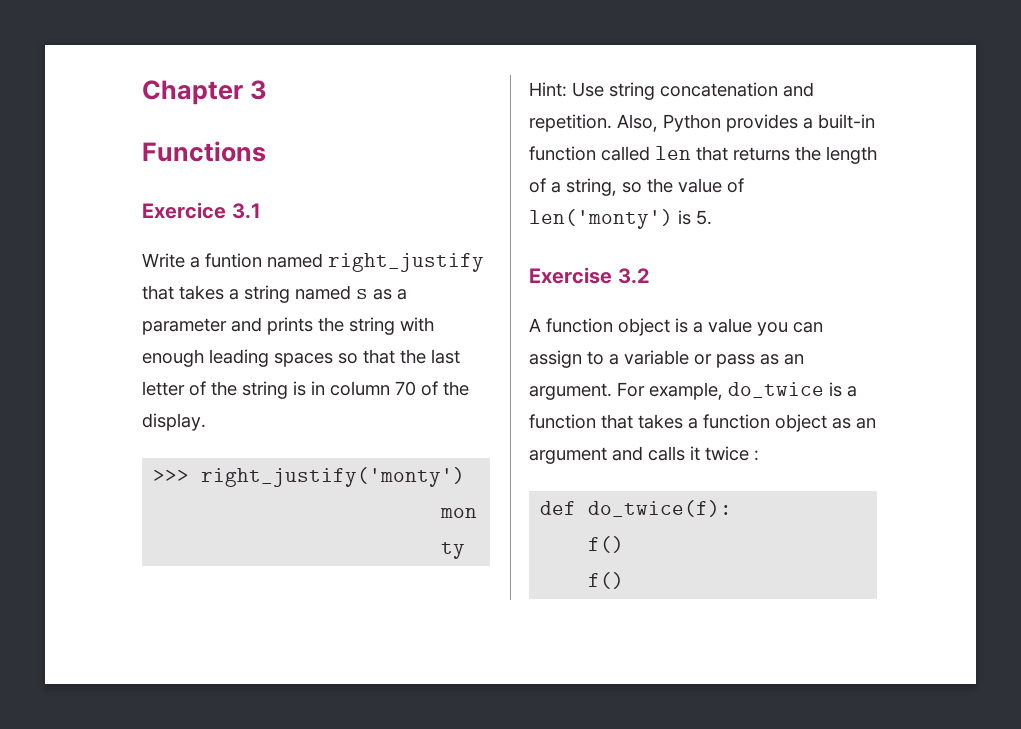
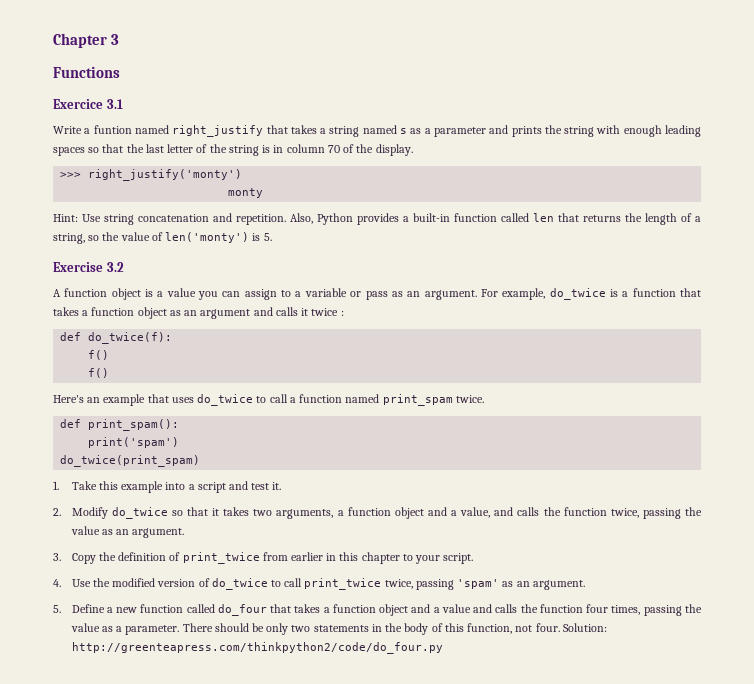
(625, 580) none -> [53,394,484,406] [60,419,180,431] [88,437,180,448] [60,455,201,467] [53,481,282,493] [53,507,702,519] [70,526,185,538] [53,552,474,564] [53,578,585,590] [53,604,703,616] [70,623,607,635] [71,642,443,654] // Here's an example that uses do_twice to call a function named print_spam twice. // def print_spam(): // print('spam') // do_twice(print_spam) // 1. Take this example into a script and test it. // 2. Modify do_twice so that it takes two arguments, a function object and a value, and calls the function twice, passing the value as an argument. // 3. Copy the definition of print_twice from earlier in this chapter to your script. // 4. Use the modified version of do_twice to call print_twice twice, passing 'spam' as an argument. // 5. Define a new function called do_four that takes a function object and a value and calls the function four times, passing the value as a parameter. There should be only two statements in the body of this function, not four. Solution: http://greenteapress.com/thinkpython2/code/do_four.py

